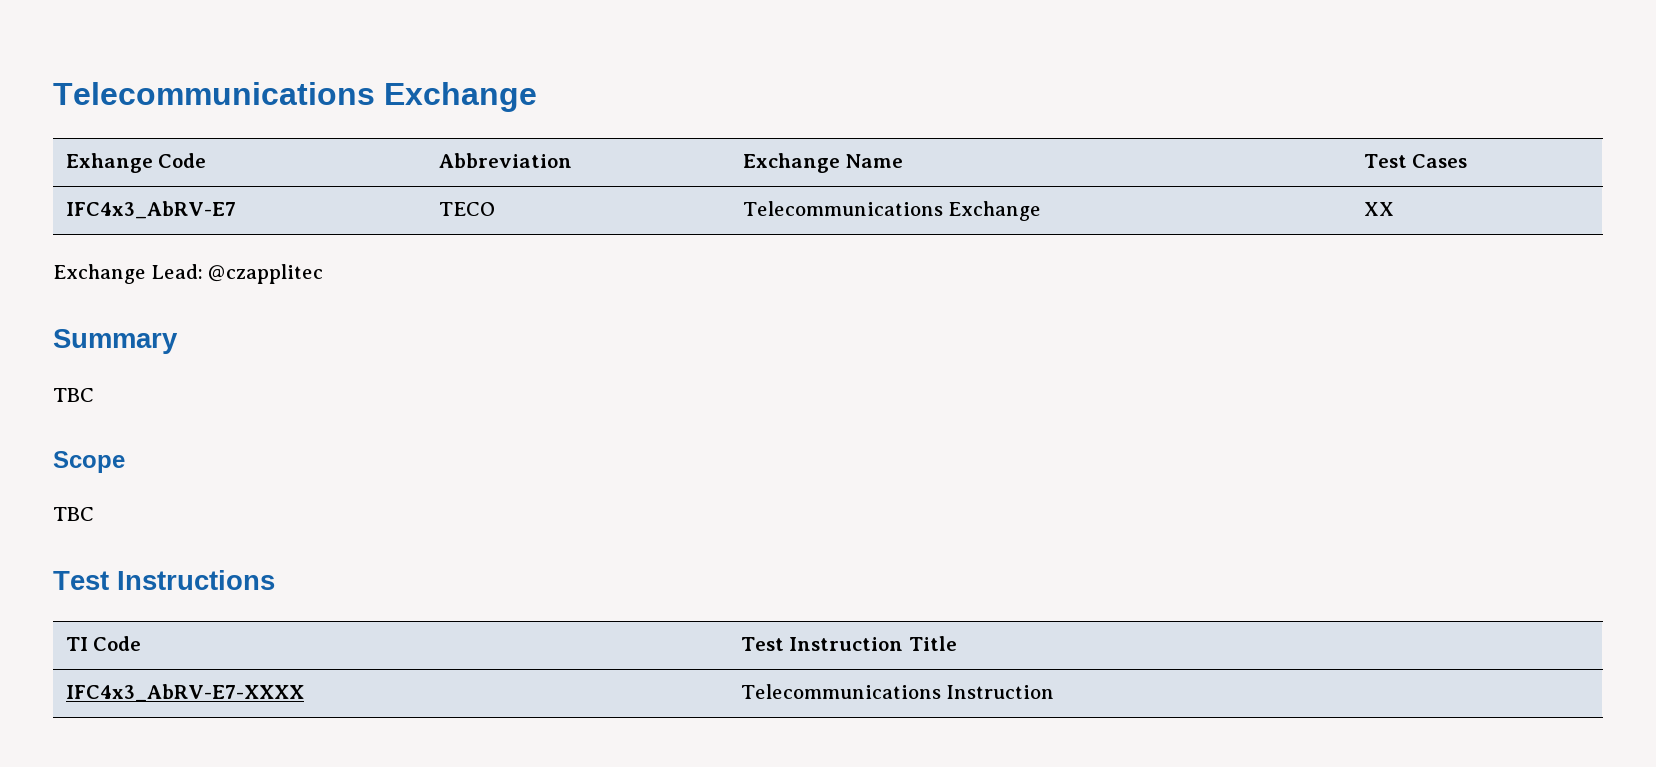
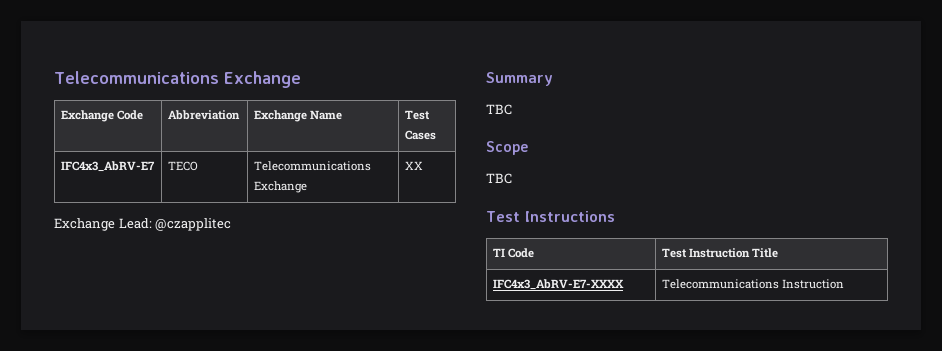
[65,153,153,173] Exhange -> [60,110,114,122] Exchange

